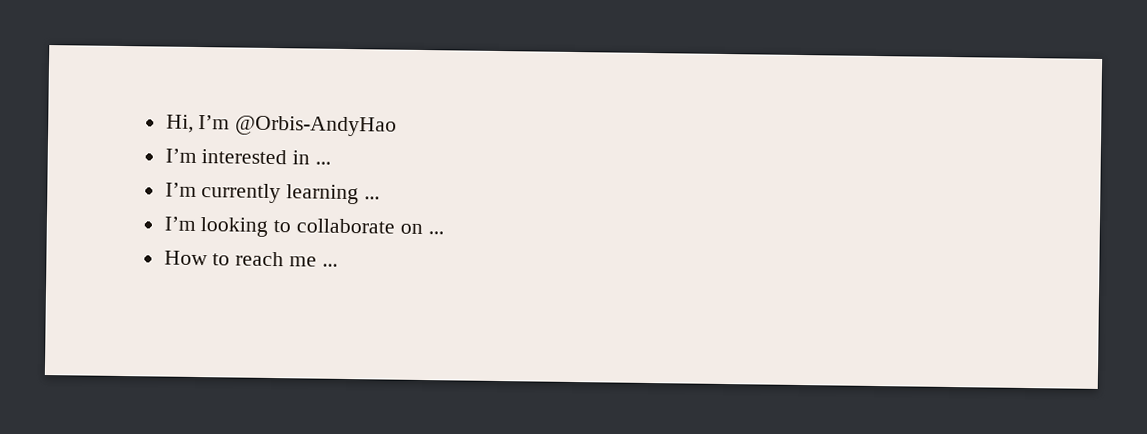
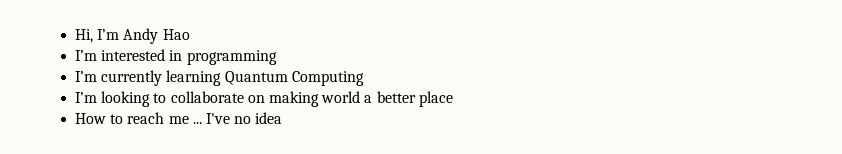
[235,115,398,137] @Orbis-AndyHao -> [123,28,190,44] Andy Hao
[315,161,332,165] ... -> [186,50,277,65] programming
[364,196,381,200] ... -> [224,71,364,86] Quantum Computing
[427,231,444,235] ... -> [268,91,453,107] making world a better place
(338, 265) none -> [205,112,283,124] I've no idea

